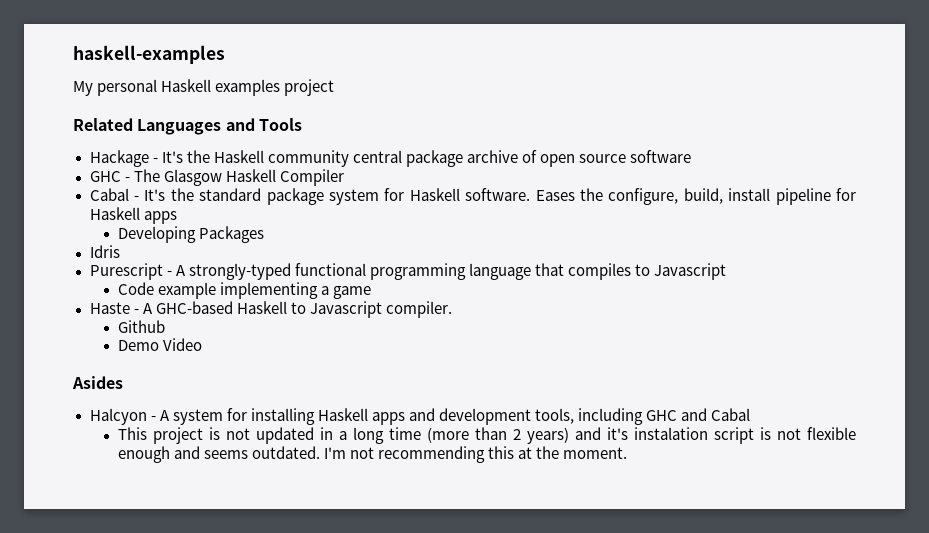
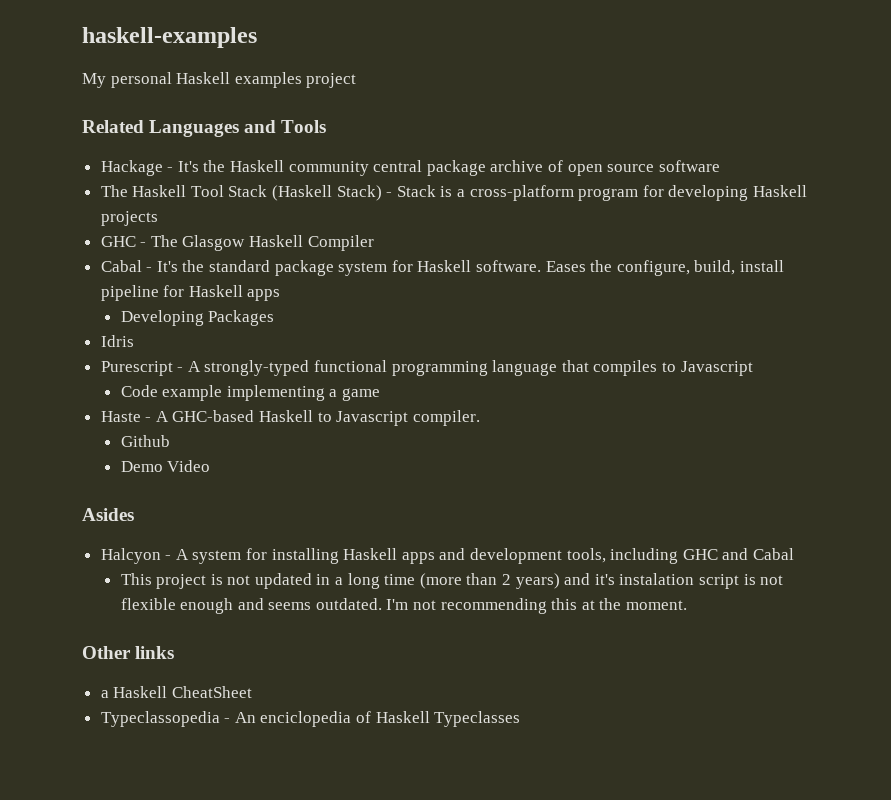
(692, 156) none -> [100,185,807,201] [100,211,158,226] // The Haskell Tool Stack (Haskell Stack) - Stack is a cross-platform program for developing Haskell projects
(628, 453) none -> [82,646,175,659] [100,686,252,698] [100,711,521,727] // Other links // a Haskell CheatSheet // Typeclassopedia - An enciclopedia of Haskell Typeclasses

